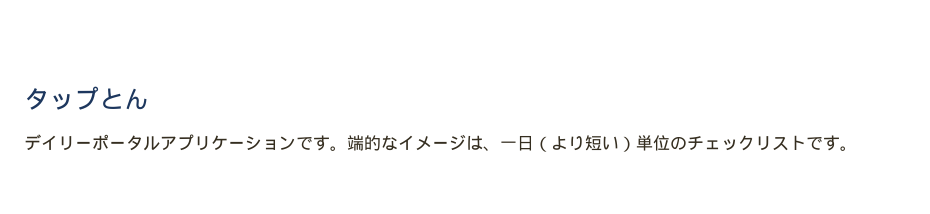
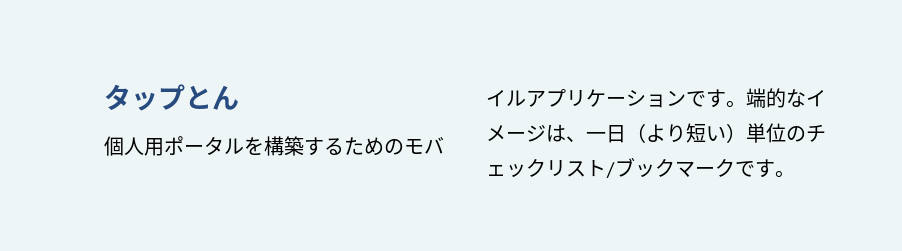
[24,134,143,151] デイリーポータ -> [104,136,444,156] [486,90,506,107] 個人用ポータルを構築するためのモバイ
(806, 142) none -> [606,157,735,178] /ブックマーク

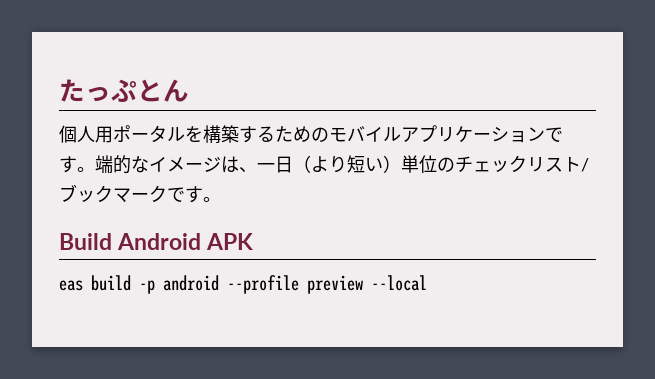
[104,84,185,111] タップ -> [59,79,137,102] たっぷ
(795, 174) none -> [59,233,254,250] [59,275,427,294] // Build Android APK // eas build -p android --profile preview --local

